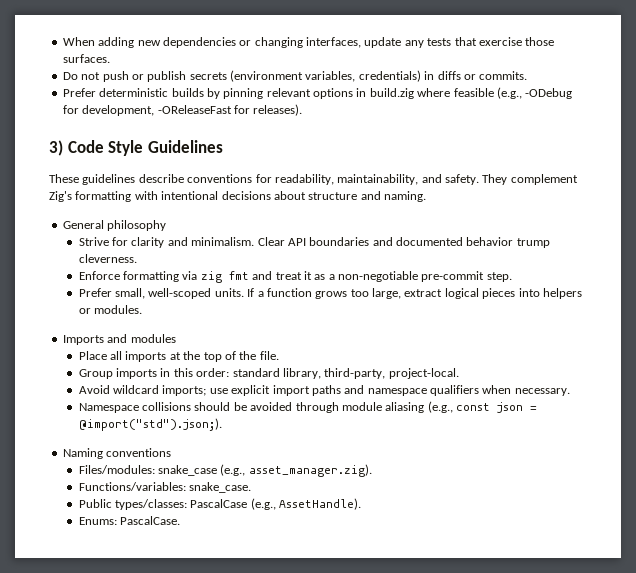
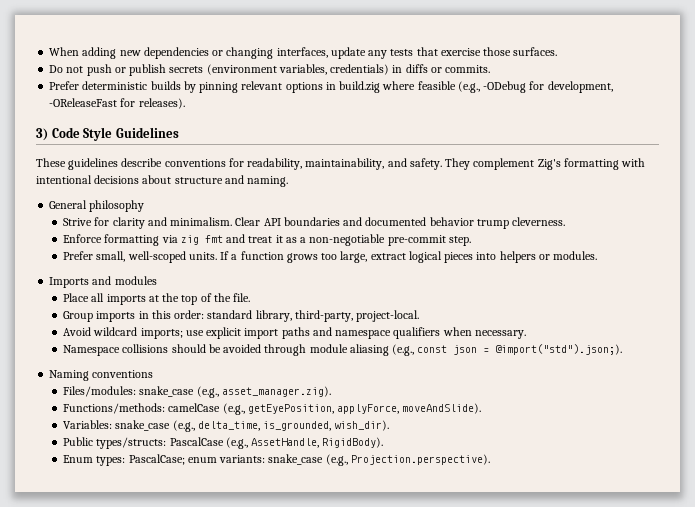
[78,482,252,493] Functions/variables: snake_case. -> [63,403,482,415] [63,420,390,432] Functions/methods: camelCase (e.g., getEyePosition, applyForce, moveAndSlide). // Variables: snake_case (e.g., delta_time, is_grounded, wish_dir).
[115,499,188,510] types/classes: -> [96,437,167,449] types/structs:
[279,498,362,510] [78,516,181,525] AssetHandle). // Enums: PascalCase. -> [251,437,384,448] [63,454,490,466] AssetHandle, RigidBody). // Enum types: PascalCase; enum variants: snake_case (e.g., Projection.perspective).

